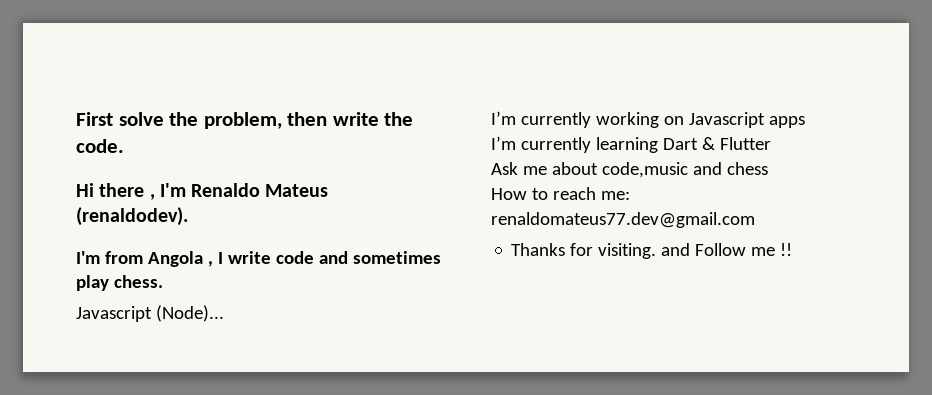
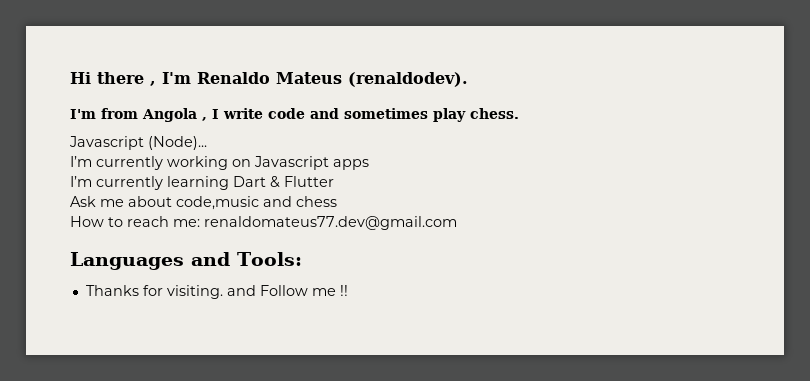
[76,112,414,129] [76,139,124,153] First solve the problem, then write the code. // -> (70, 78) none
(755, 220) none -> [70,252,302,270] // Languages and Tools:

